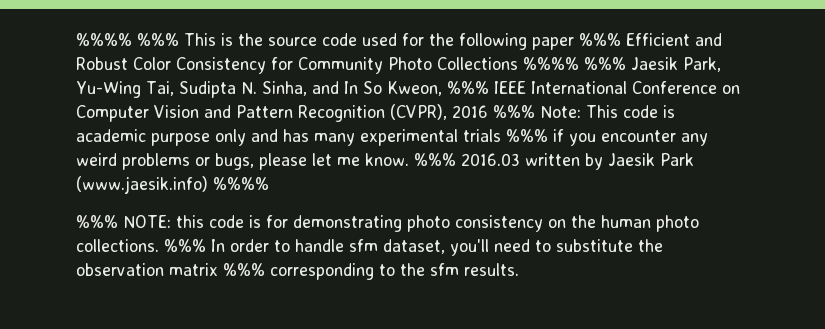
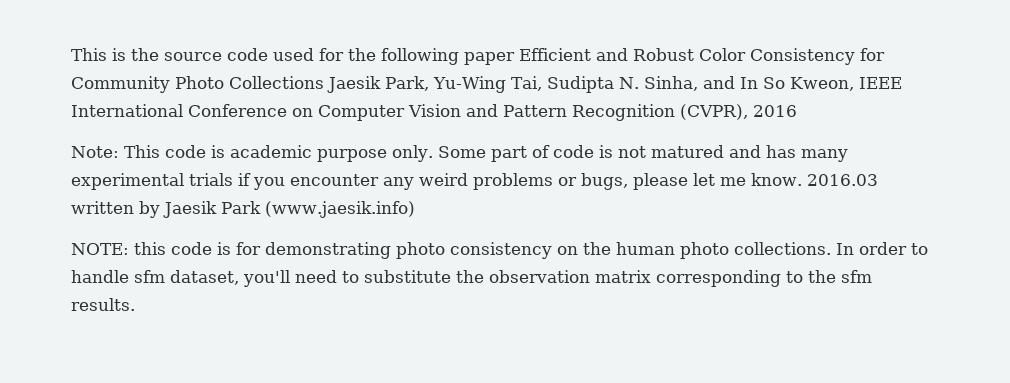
[76,33,179,46] %%%% %%% -> (71, 54) none
[579,33,621,46] %%% -> (515, 58) none
[523,57,626,70] %%%% %%% -> (324, 82) none
[446,81,489,94] %%% -> (854, 84) none
[493,105,535,118] %%% -> (797, 111) //
[215,129,246,146] only -> [392,145,724,162] only. Some part of code is not matured
[506,129,548,142] %%% -> (233, 179) none
[414,153,456,166] %%% -> (802, 179) none
[213,177,269,190] [76,215,118,228] %%%% // %%% -> (415, 209) //
[164,239,206,252] %%% -> (831, 248) none
[223,263,265,276] %%% -> (651, 276) none

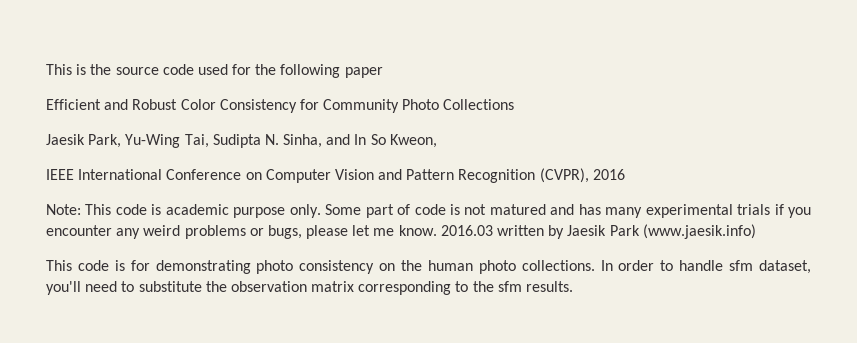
(515, 58) none -> (383, 72) //
(324, 82) none -> (515, 104) //
(854, 84) none -> (437, 141) //
[71,242,166,255] NOTE: this -> [46,260,72,271] This

